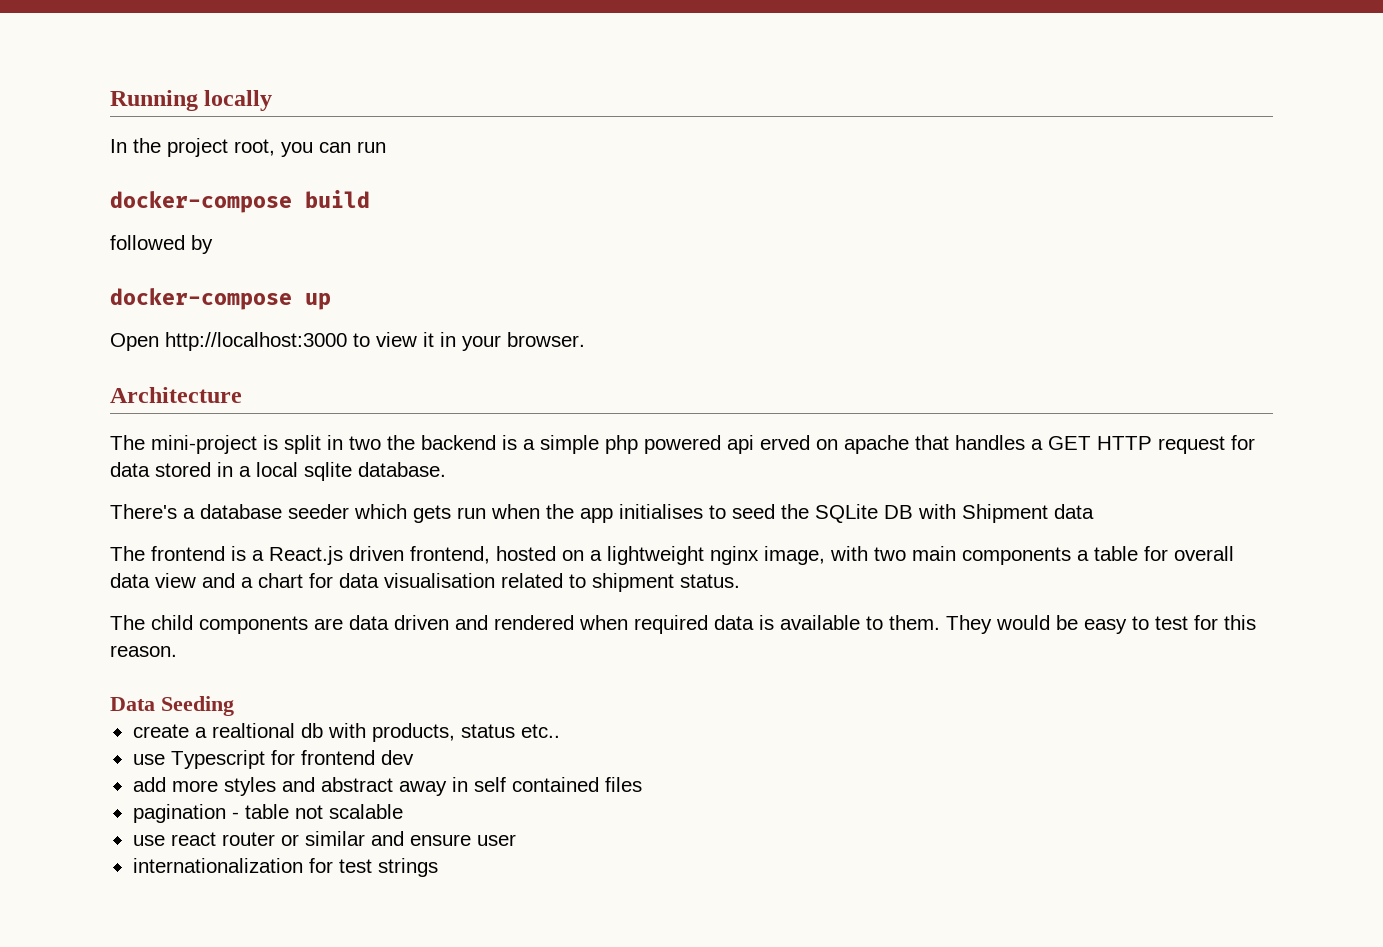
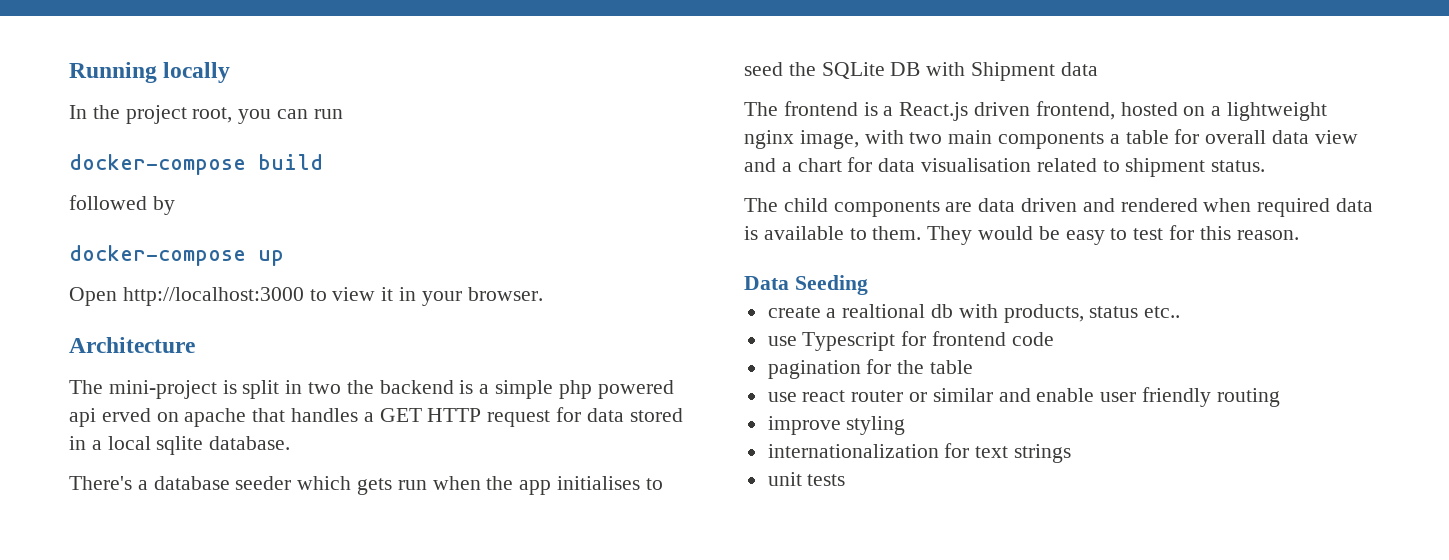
[380,750,414,765] [132,777,642,796] dev // add more styles and abstract away in self contained files -> [1011,332,1054,346] code
[231,804,403,819] - table not scalable -> [866,359,974,374] for the table
[409,834,471,846] ensure -> [1036,388,1095,402] enable
(516, 840) none -> [1142,387,1280,407] [767,416,906,435] friendly routing // improve styling
[338,859,372,873] test -> [975,446,1009,458] text
(438, 867) none -> [767,472,846,486] // unit tests

